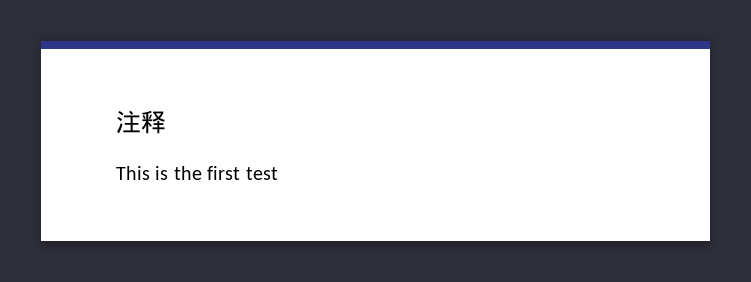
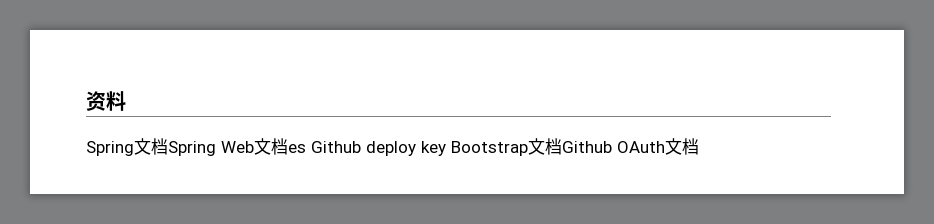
[116,110,166,134] [116,166,278,180] 注释 // This is the first test -> [86,91,126,111] [86,138,699,156] 资料 // Spring文档Spring Web文档es Github deploy key Bootstrap文档Github OAuth文档

